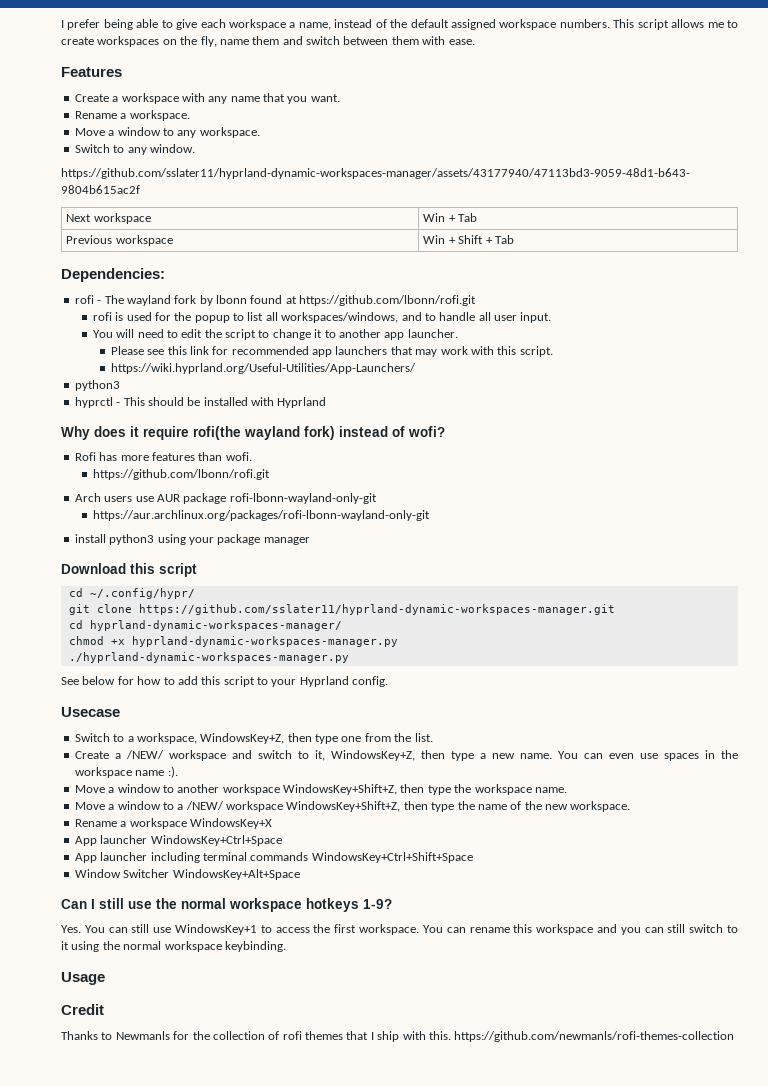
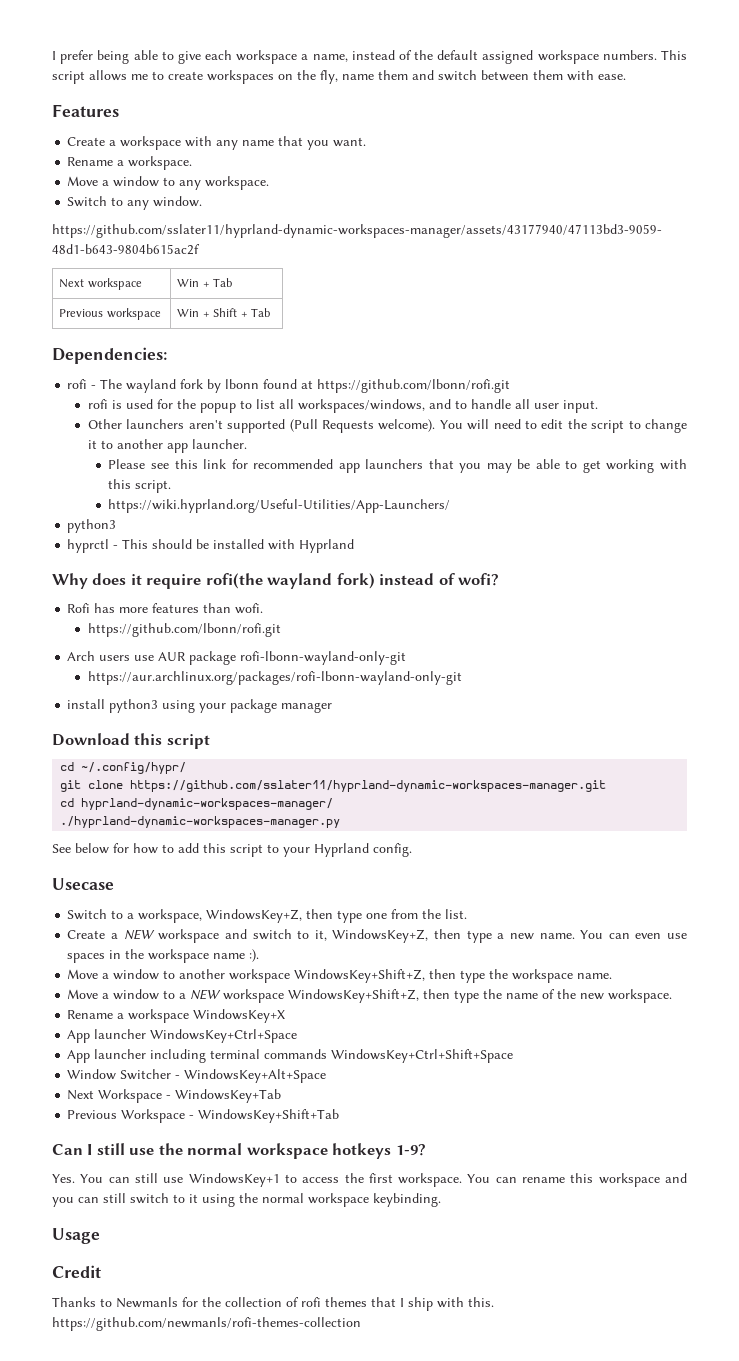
(552, 317) none -> [87,419,436,433] Other launchers aren't supported (Pull Requests welcome).
[415,346,468,357] may work -> [459,459,655,473] you may be able to get working
[68,636,398,647] // chmod +x hyprland-dynamic-workspaces-manager.py -> (334, 804) none
[125,750,164,759] /NEW/ -> [123,929,155,940] NEW
[185,801,224,810] /NEW/ -> [190,989,222,1000] NEW
(170, 873) none -> [175,1075,181,1079] -
(300, 874) none -> [67,1089,282,1103] [67,1109,340,1123] // Next Workspace - WindowsKey+Tab // Previous Workspace - WindowsKey+Shift+Tab

